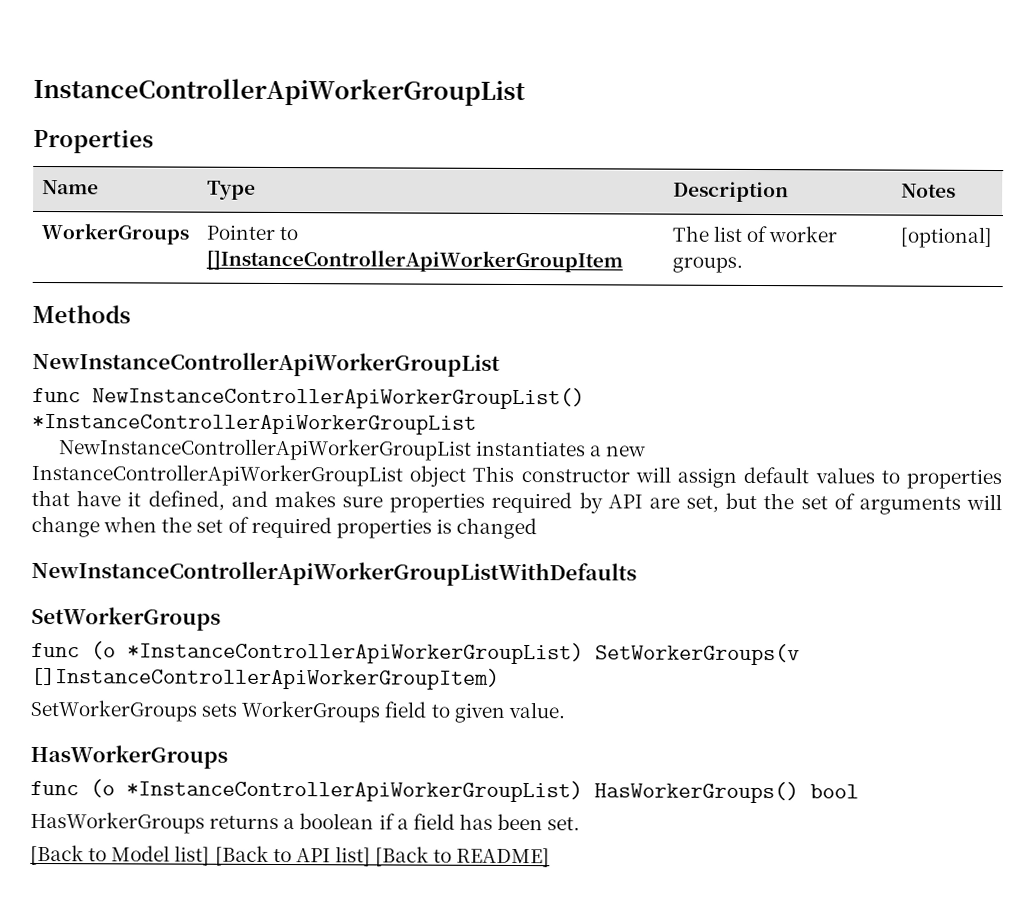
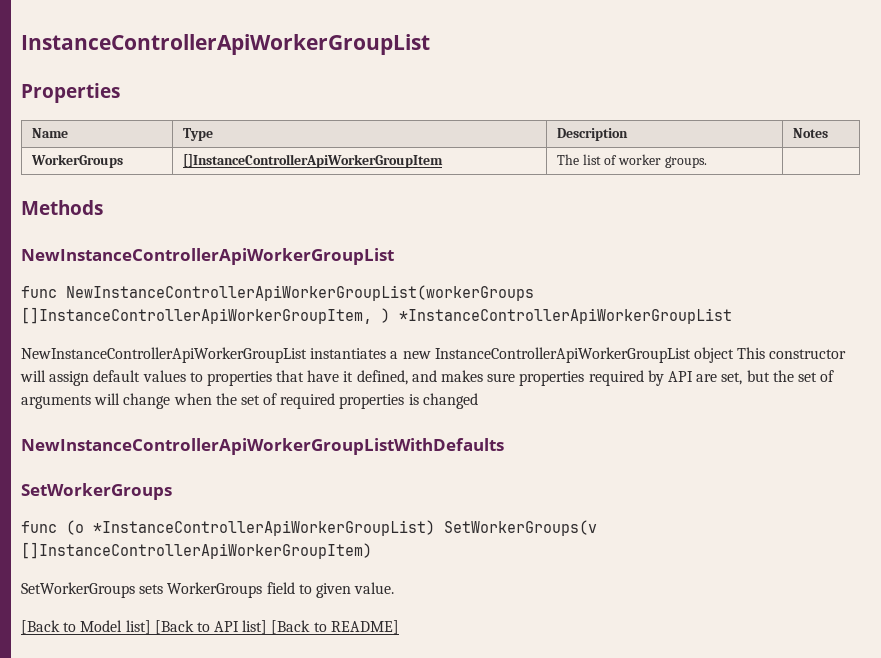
[205,224,298,241] Pointer to -> (123, 161) none
[899,226,992,248] [optional] -> (707, 162) none
[92,386,585,410] NewInstanceControllerApiWorkerGroupList() -> [66,285,534,301] [21,307,390,324] NewInstanceControllerApiWorkerGroupList(workerGroups []InstanceControllerApiWorkerGroupItem, )
[30,744,228,769] [30,779,859,804] [30,811,581,834] // HasWorkerGroups // func (o *InstanceControllerApiWorkerGroupList) HasWorkerGroups() bool // HasWorkerGroups returns a boolean if a field has been set. -> (395, 588) none

